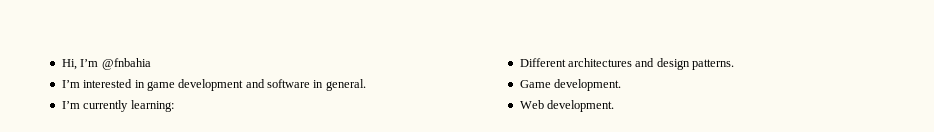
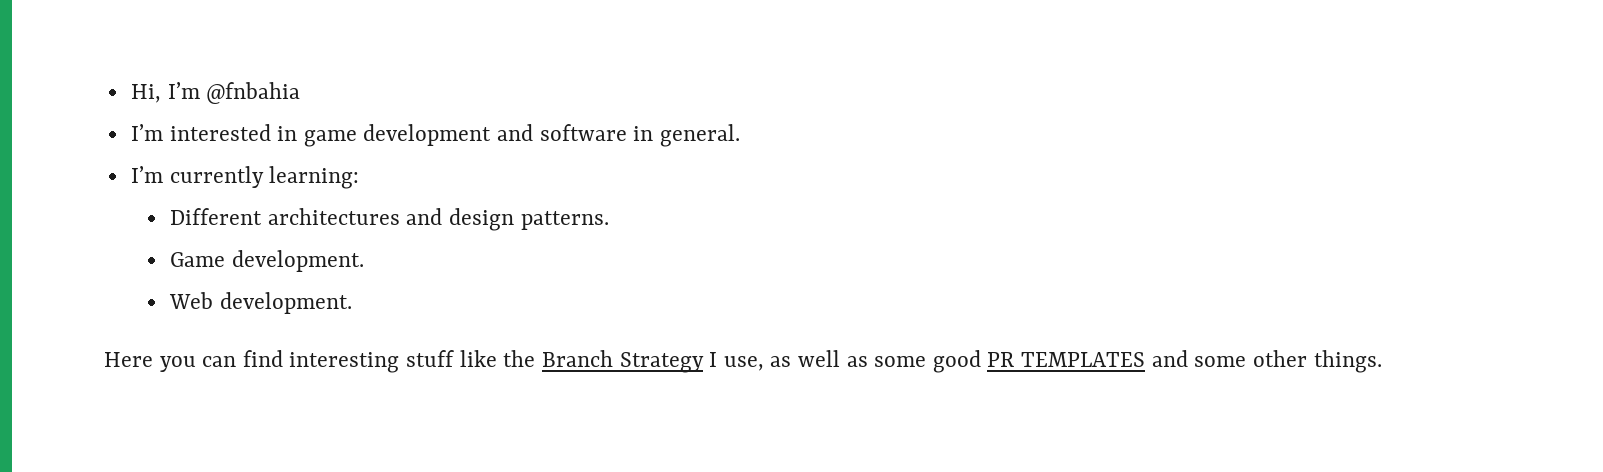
(615, 106) none -> [104,350,1382,373] // Here you can find interesting stuff like the Branch Strategy I use, as well as some good PR TEMPLATES and some other things.

